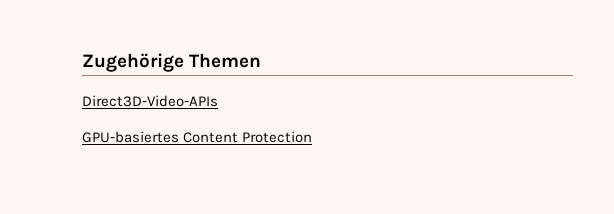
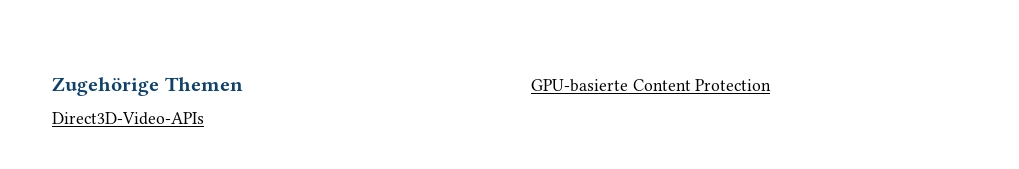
[82,131,179,143] GPU-basiertes -> [531,79,628,92] GPU-basierte

